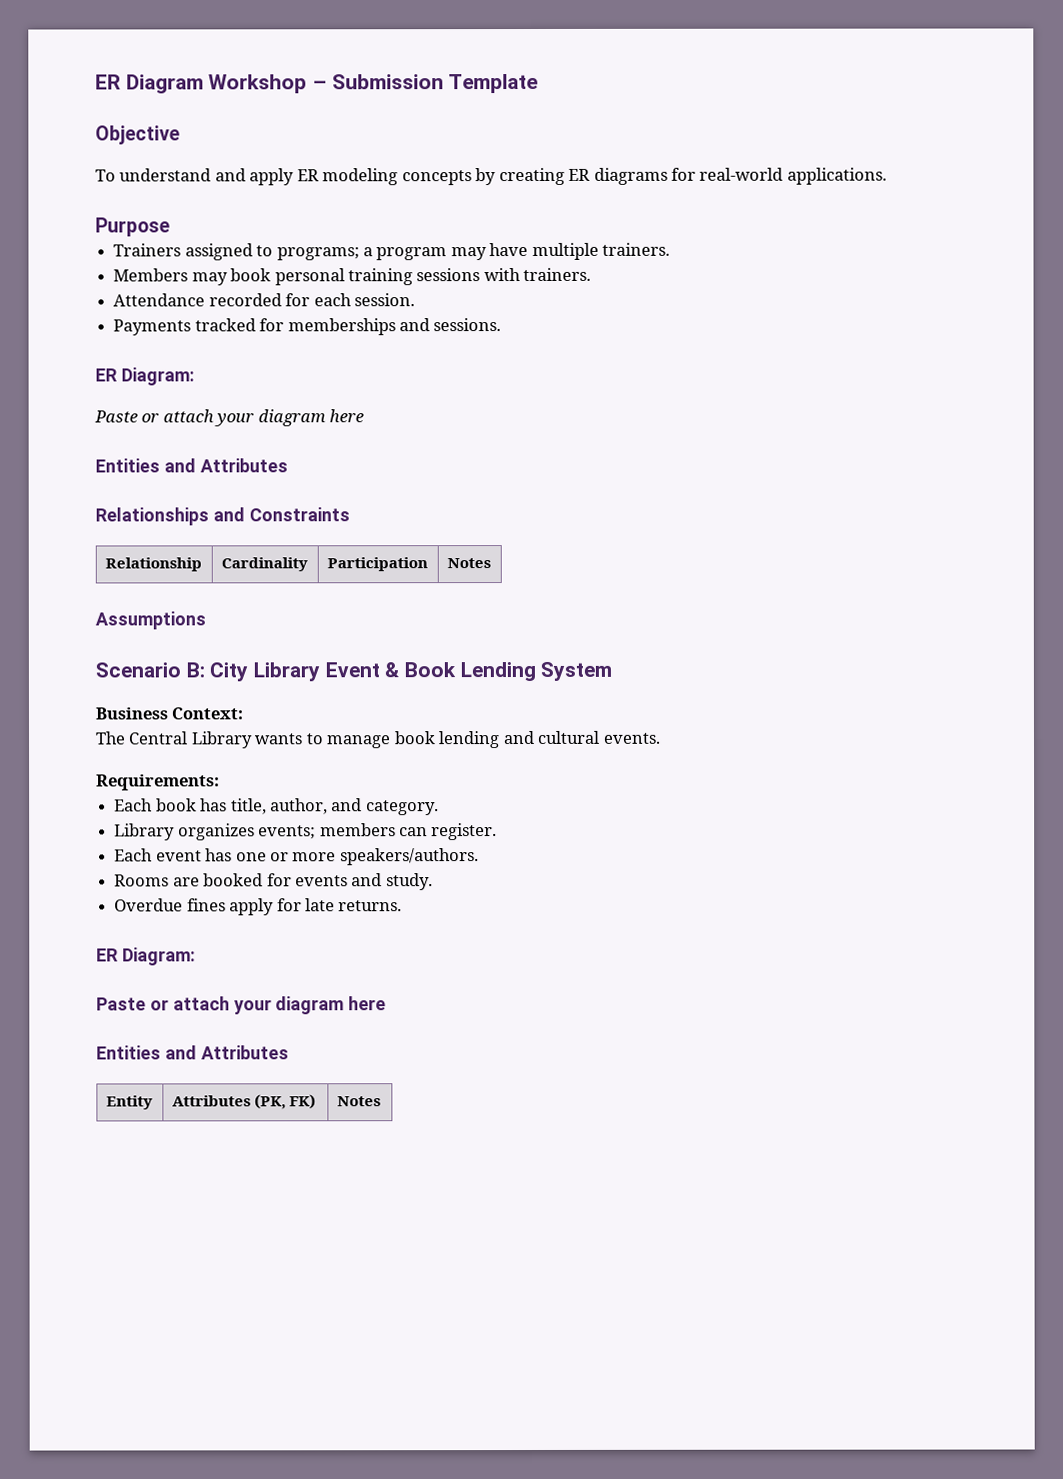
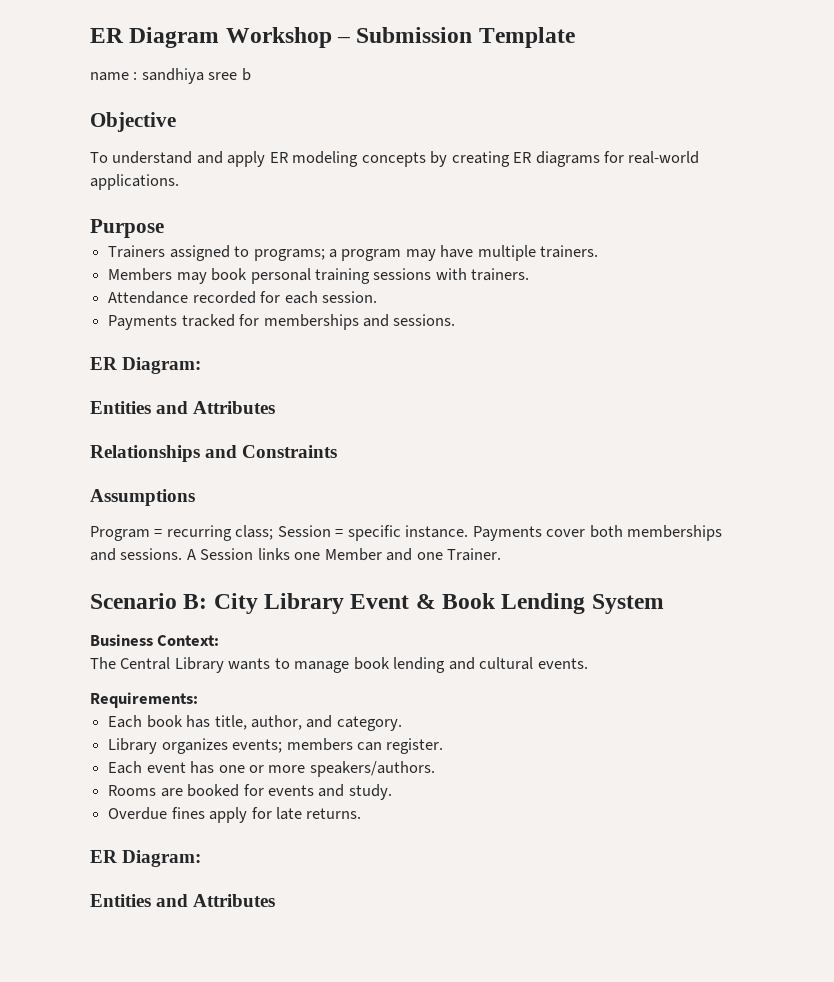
(539, 83) none -> [90,68,251,84] // name : sandhiya sree b
[94,409,365,427] // Paste or attach your diagram here -> (202, 365) none
[104,557,202,572] [220,557,308,572] [326,557,428,572] [446,558,491,569] [95,611,206,630] // Relationship | Cardinality | Participation | Notes // Assumptions -> [90,489,195,506] [90,525,723,541] [90,548,502,561] // Assumptions // Program = recurring class; Session = specific instance. Payments cover both memberships and sessions. A Session links one Member and one Trainer.
[96,996,387,1015] [96,1045,289,1060] [105,1095,153,1110] [171,1094,316,1110] [336,1096,381,1107] Paste or attach your diagram here // Entities and Attributes // Entity | Attributes (PK, FK) | Notes -> [90,894,276,907] Entities and Attributes

